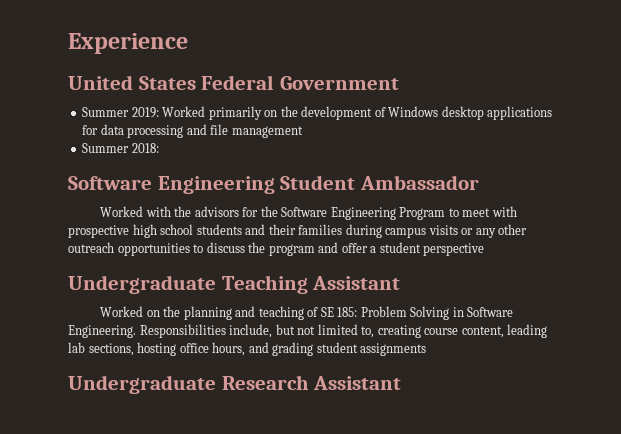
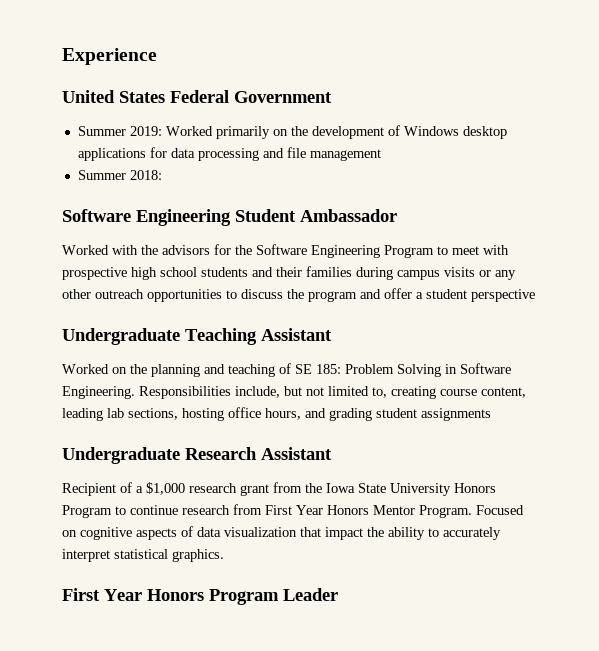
(402, 383) none -> [62,482,496,496] [62,504,524,518] [62,526,501,540] [62,549,224,562] [62,588,338,605] // Recipient of a $1,000 research grant from the Iowa State University Honors Program to continue research from First Year Honors Mentor Program. Focused on cognitive aspects of data visualization that impact the ability to accurately interpret statistical graphics. // First Year Honors Program Leader

